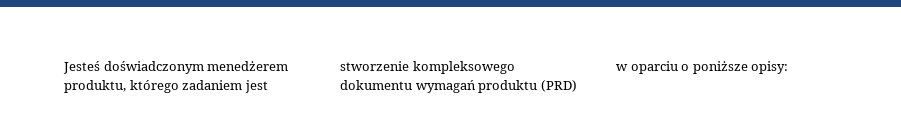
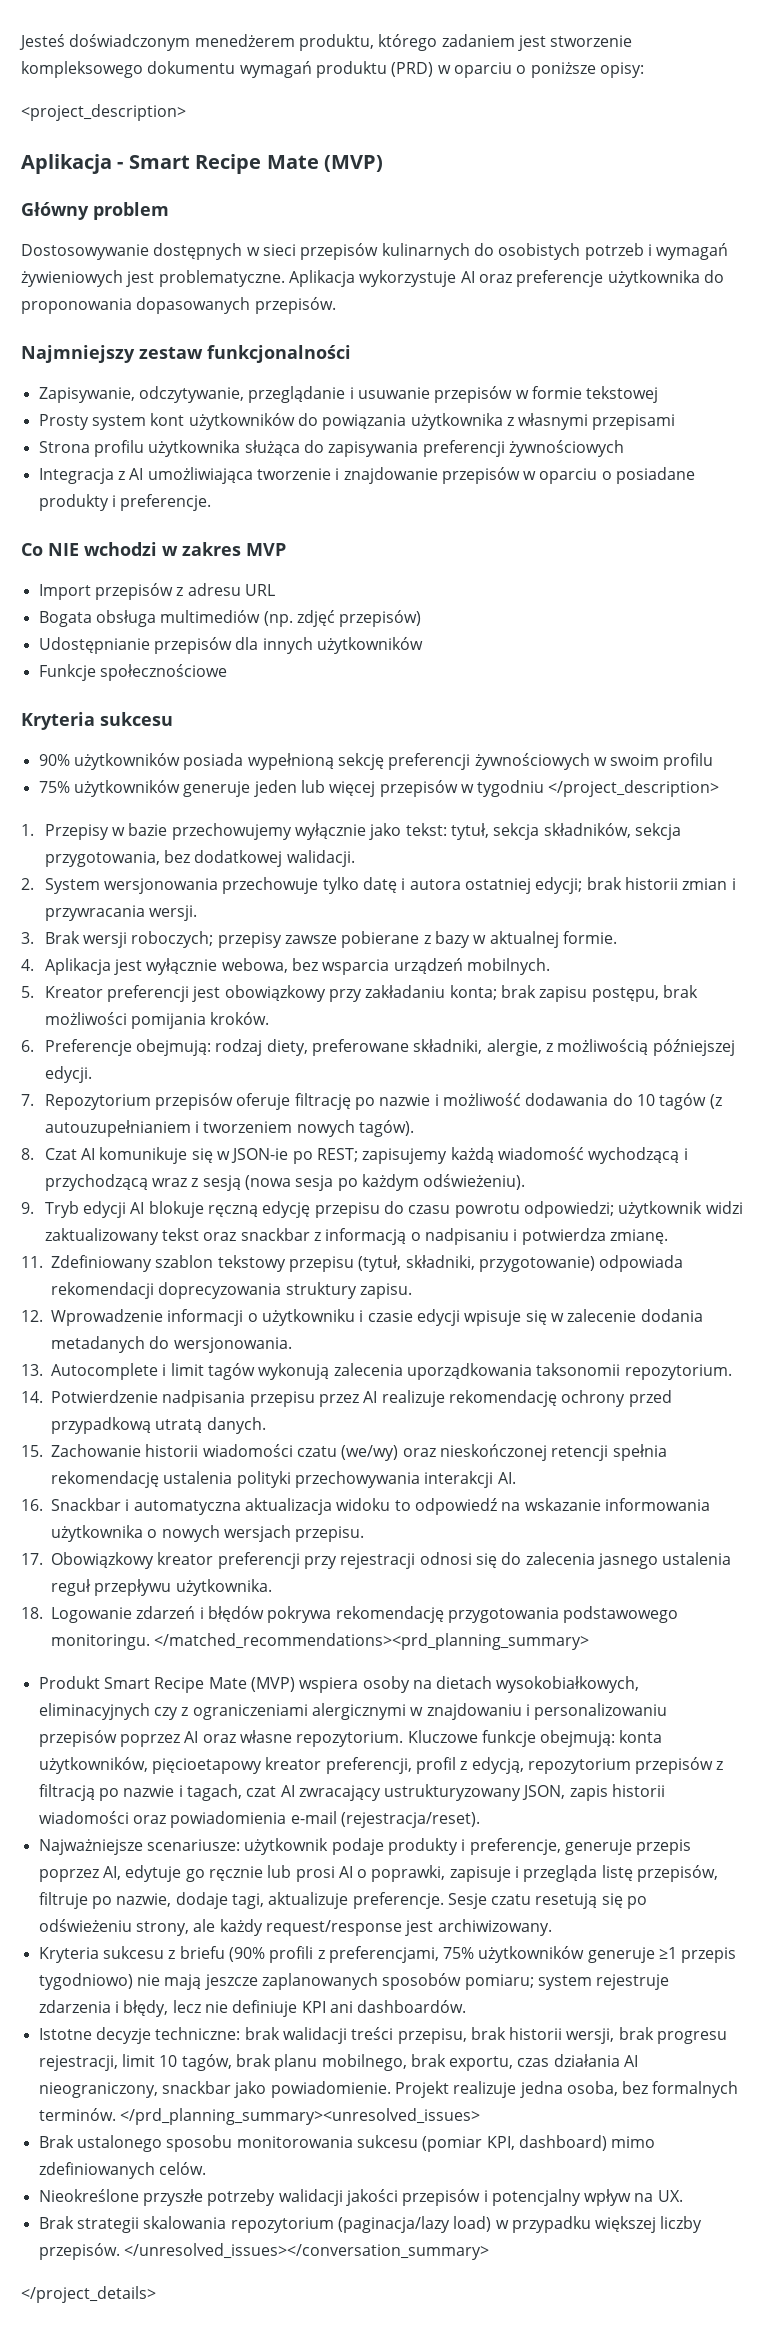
(789, 67) none -> [21,104,186,121] [21,154,383,174] [21,202,169,220] [21,243,729,260] [21,270,724,287] [21,297,336,314] [21,345,351,363] [38,386,659,403] [38,413,676,430] [38,440,624,457] [38,467,696,484] [38,494,212,511] [21,542,286,556] [38,583,275,600] [38,610,422,627] [38,637,423,654] [38,664,227,681] [21,712,173,730] [38,753,714,770] [38,780,720,797] [21,823,681,840] [44,850,355,867] [21,877,736,894] [44,905,198,921] [21,931,617,948] [21,958,550,975] [21,985,698,1002] [44,1012,270,1029] [21,1039,735,1056] [44,1066,92,1083] [21,1093,722,1110] [44,1120,414,1137] [21,1147,688,1164] [44,1174,526,1191] [21,1201,743,1218] [44,1228,668,1245] [21,1255,684,1272] [51,1282,412,1299] [21,1309,703,1326] [51,1336,292,1353] [21,1363,732,1380] [21,1390,672,1407] [51,1417,266,1434] [21,1444,667,1461] [51,1471,516,1488] [21,1498,710,1515] [51,1525,365,1542] [21,1552,732,1569] [51,1579,272,1596] [21,1606,679,1623] [51,1633,590,1650] [38,1676,640,1693] [38,1703,668,1720] [38,1730,663,1747] [38,1757,724,1774] [38,1784,666,1801] [38,1811,480,1828] [38,1838,692,1855] [38,1865,719,1882] [38,1892,648,1909] [38,1919,552,1936] [38,1946,737,1963] [38,1973,670,1990] [38,2000,467,2017] [38,2027,728,2044] [38,2054,639,2071] [38,2081,739,2098] [38,2108,480,2125] [38,2135,656,2152] [38,2162,206,2179] [38,2189,683,2206] [38,2216,703,2233] [38,2243,489,2260] [21,2286,156,2303] // <project_description> // Aplikacja - Smart Recipe Mate (MVP) // Główny problem // Dostosowywanie dostępnych w sieci przepisów kulinarnych do osobistych potrzeb i wymagań żywieniowych jest problematyczne. Aplikacja wykorzystuje AI oraz preferencje użytkownika do proponowania dopasowanych przepisów. // Najmniejszy zestaw funkcjonalności // Zapisywanie, odczytywanie, przeglądanie i usuwanie przepisów w formie tekstowej // Prosty system kont użytkowników do powiązania użytkownika z własnymi przepisami // Strona profilu użytkownika służąca do zapisywania preferencji żywnościowych // Integracja z AI umożliwiająca tworzenie i znajdowanie przepisów w oparciu o posiadane produkty i preferencje. // Co NIE wchodzi w zakres MVP // Import przepisów z adresu URL // Bogata obsługa multimediów (np. zdjęć przepisów) // Udostępnianie przepisów dla innych użytkowników // Funkcje społecznościowe // Kryteria sukcesu // 90% użytkowników posiada wypełnioną sekcję preferencji żywnościowych w swoim profilu // 75% użytkowników generuje jeden lub więcej przepisów w tygodniu </project_description> // 1. Przepisy w bazie przechowujemy wyłącznie jako tekst: tytuł, sekcja składników, sekcja przygotowania, bez dodatkowej walidacji. // 2. System wersjonowania przechowuje tylko datę i autora ostatniej edycji; brak historii zmian i przywracania wersji. // 3. Brak wersji roboczych; przepisy zawsze pobierane z bazy w aktualnej formie. // 4. Aplikacja jest wyłącznie webowa, bez wsparcia urządzeń mobilnych. // 5. Kreator preferencji jest obowiązkowy przy zakładaniu konta; brak zapisu postępu, brak możliwości pomijania kroków. // 6. Preferencje obejmują: rodzaj diety, preferowane składniki, alergie, z możliwością późniejszej edycji. // 7. Repozytorium przepisów oferuje filtrację po nazwie i możliwość dodawania do 10 tagów (z autouzupełnianiem i tworzeniem nowych tagów). // 8. Czat AI komunikuje się w JSON-ie po REST; zapisujemy każdą wiadomość wychodzącą i przychodzącą wraz z sesją (nowa sesja po każdym odświeżeniu). // 9. Tryb edycji AI blokuje ręczną edycję przepisu do czasu powrotu odpowiedzi; użytkownik widzi zaktualizowany tekst oraz snackbar z informacją o nadpisaniu i potwierdza zmianę. // 11. Zdefiniowany szablon tekstowy przepisu (tytuł, składniki, przygotowanie) odpowiada rekomendacji doprecyzowania struktury zapisu. // 12. Wprowadzenie informacji o użytkowniku i czasie edycji wpisuje się w zalecenie dodania metadanych do wersjonowania. // 13. Autocomplete i limit tagów wykonują zalecenia uporządkowania taksonomii repozytorium. // 14. Potwierdzenie nadpisania przepisu przez AI realizuje rekomendację ochrony przed przypadkową utratą danych. // 15. Zachowanie historii wiadomości czatu (we/wy) oraz nieskończonej retencji spełnia rekomendację ustalenia polityki przechowywania interakcji AI. // 16. Snackbar i automatyczna aktualizacja widoku to odpowiedź na wskazanie informowania użytkownika o nowych wersjach przepisu. // 17. Obowiązkowy kreator preferencji przy rejestracji odnosi się do zalecenia jasnego ustalenia reguł przepływu użytkownika. // 18. Logowanie zdarzeń i błędów pokrywa rekomendację przygotowania podstawowego monitoringu. </matched_recommendations><prd_planning_summary> // Produkt Smart Recipe Mate (MVP) wspiera osoby na dietach wysokobiałkowych, eliminacyjnych czy z ograniczeniami alergicznymi w znajdowaniu i personalizowaniu przepisów poprzez AI oraz własne repozytorium. Kluczowe funkcje obejmują: konta użytkowników, pięcioetapowy kreator preferencji, profil z edycją, repozytorium przepisów z filtracją po nazwie i tagach, czat AI zwracający ustrukturyzowany JSON, zapis historii wiadomości oraz powiadomienia e-mail (rejestracja/reset). // Najważniejsze scenariusze: użytkownik podaje produkty i preferencje, generuje przepis poprzez AI, edytuje go ręcznie lub prosi AI o poprawki, zapisuje i przegląda listę przepisów, filtruje po nazwie, dodaje tagi, aktualizuje preferencje. Sesje czatu resetują się po odświeżeniu strony, ale każdy request/response jest archiwizowany. // Kryteria sukcesu z briefu (90% profili z preferencjami, 75% użytkowników generuje ≥1 przepis tygodniowo) nie mają jeszcze zaplanowanych sposobów pomiaru; system rejestruje zdarzenia i błędy, lecz nie definiuje KPI ani dashboardów. // Istotne decyzje techniczne: brak walidacji treści przepisu, brak historii wersji, brak progresu rejestracji, limit 10 tagów, brak planu mobilnego, brak exportu, czas działania AI nieograniczony, snackbar jako powiadomienie. Projekt realizuje jedna osoba, bez formalnych terminów. </prd_planning_summary><unresolved_issues> // Brak ustalonego sposobu monitorowania sukcesu (pomiar KPI, dashboard) mimo zdefiniowanych celów. // Nieokreślone przyszłe potrzeby walidacji jakości przepisów i potencjalny wpływ na UX. // Brak strategii skalowania repozytorium (paginacja/lazy load) w przypadku większej liczby przepisów. </unresolved_issues></conversation_summary> // </project_details>

